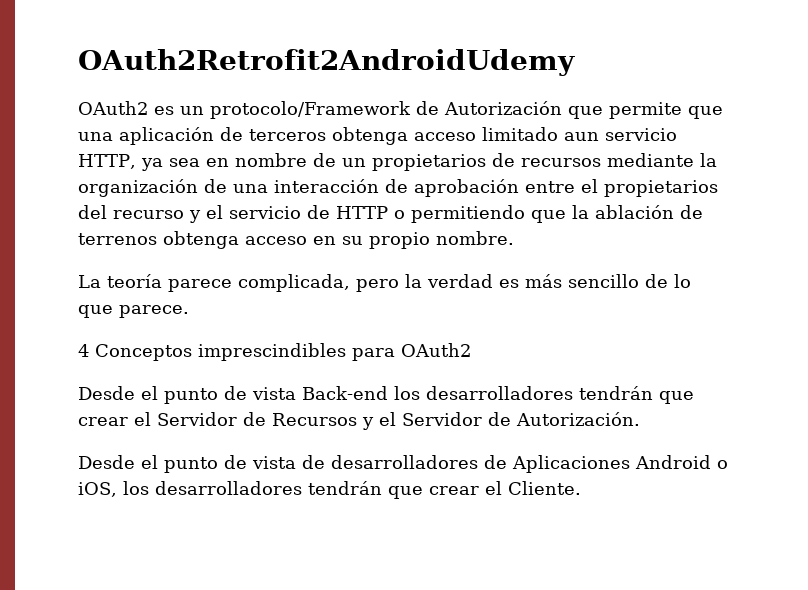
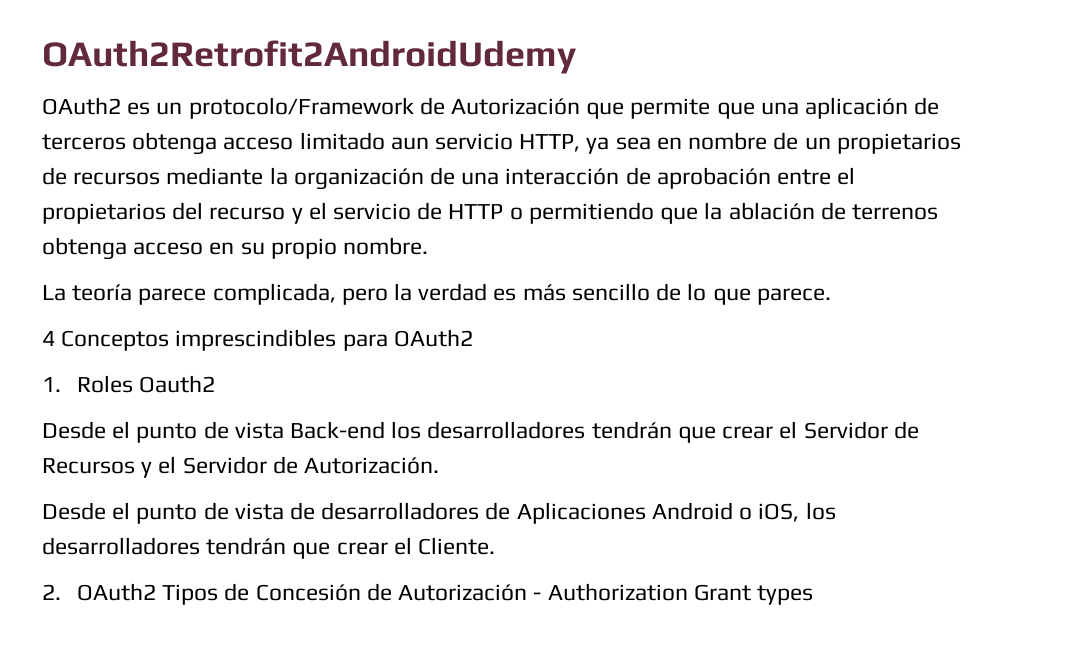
(471, 350) none -> [42,375,216,393] // 1. Roles Oauth2
(581, 488) none -> [42,583,813,605] // 2. OAuth2 Tipos de Concesión de Autorización - Authorization Grant types

